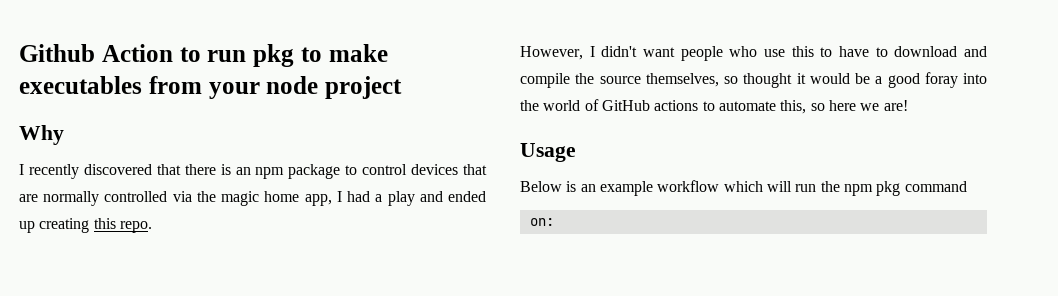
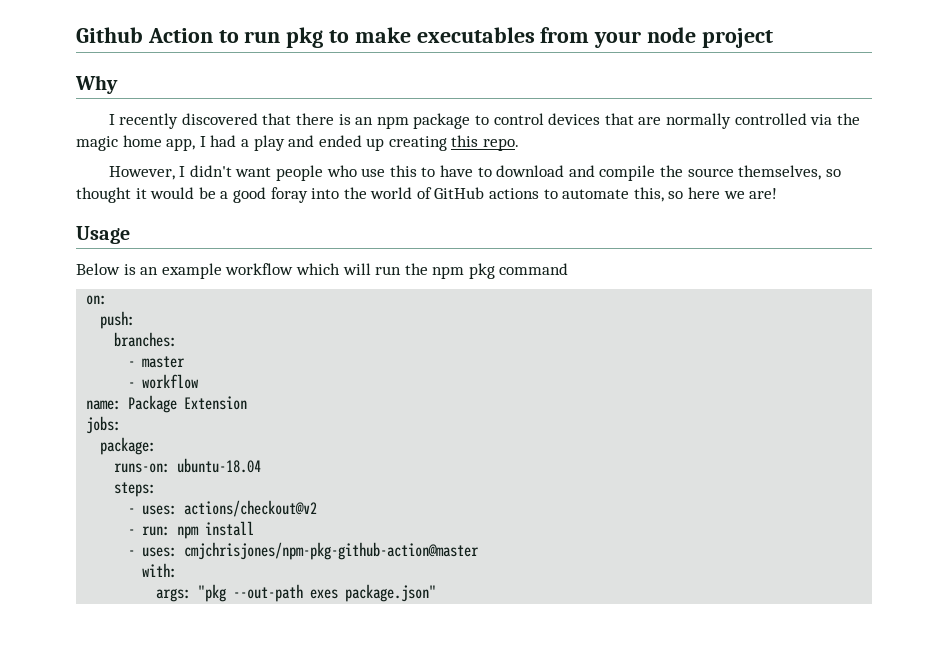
(554, 222) none -> [100,311,136,329] [114,332,178,347] [128,356,186,368] [128,374,200,389] [86,395,248,413] [86,416,122,434] [100,437,157,455] [114,458,262,473] [114,482,157,497] [128,500,318,517] [128,521,255,539] [128,542,480,560] [142,563,178,578] [156,584,437,602] // push: // branches: // - master // - workflow // name: Package Extension // jobs: // package: // runs-on: ubuntu-18.04 // steps: // - uses: actions/checkout@v2 // - run: npm install // - uses: cmjchrisjones/npm-pkg-github-action@master // with: // args: "pkg --out-path exes package.json"

